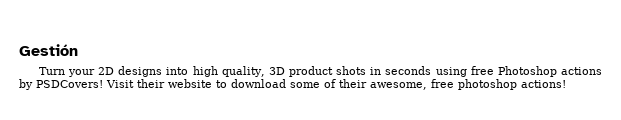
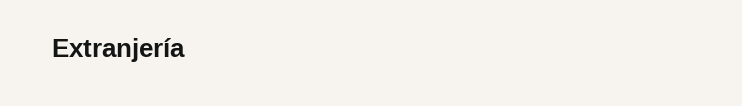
[19,44,78,56] [38,66,603,77] [19,79,566,90] Gestión // Turn your 2D designs into high quality, 3D product shots in seconds using free Photoshop actions by PSDCovers! Visit their website to download some of their awesome, free photoshop actions! -> [52,38,185,62] Extranjería

